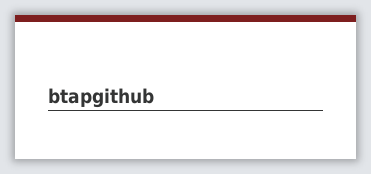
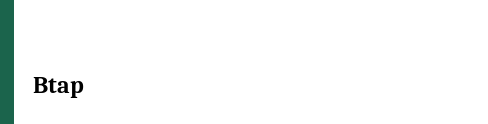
[48,88,154,108] btapgithub -> [33,77,84,98] Btap

